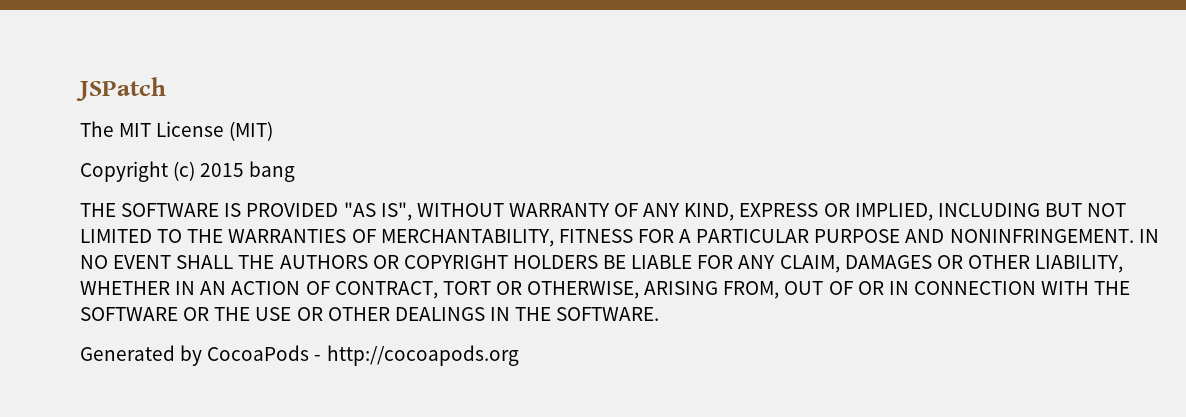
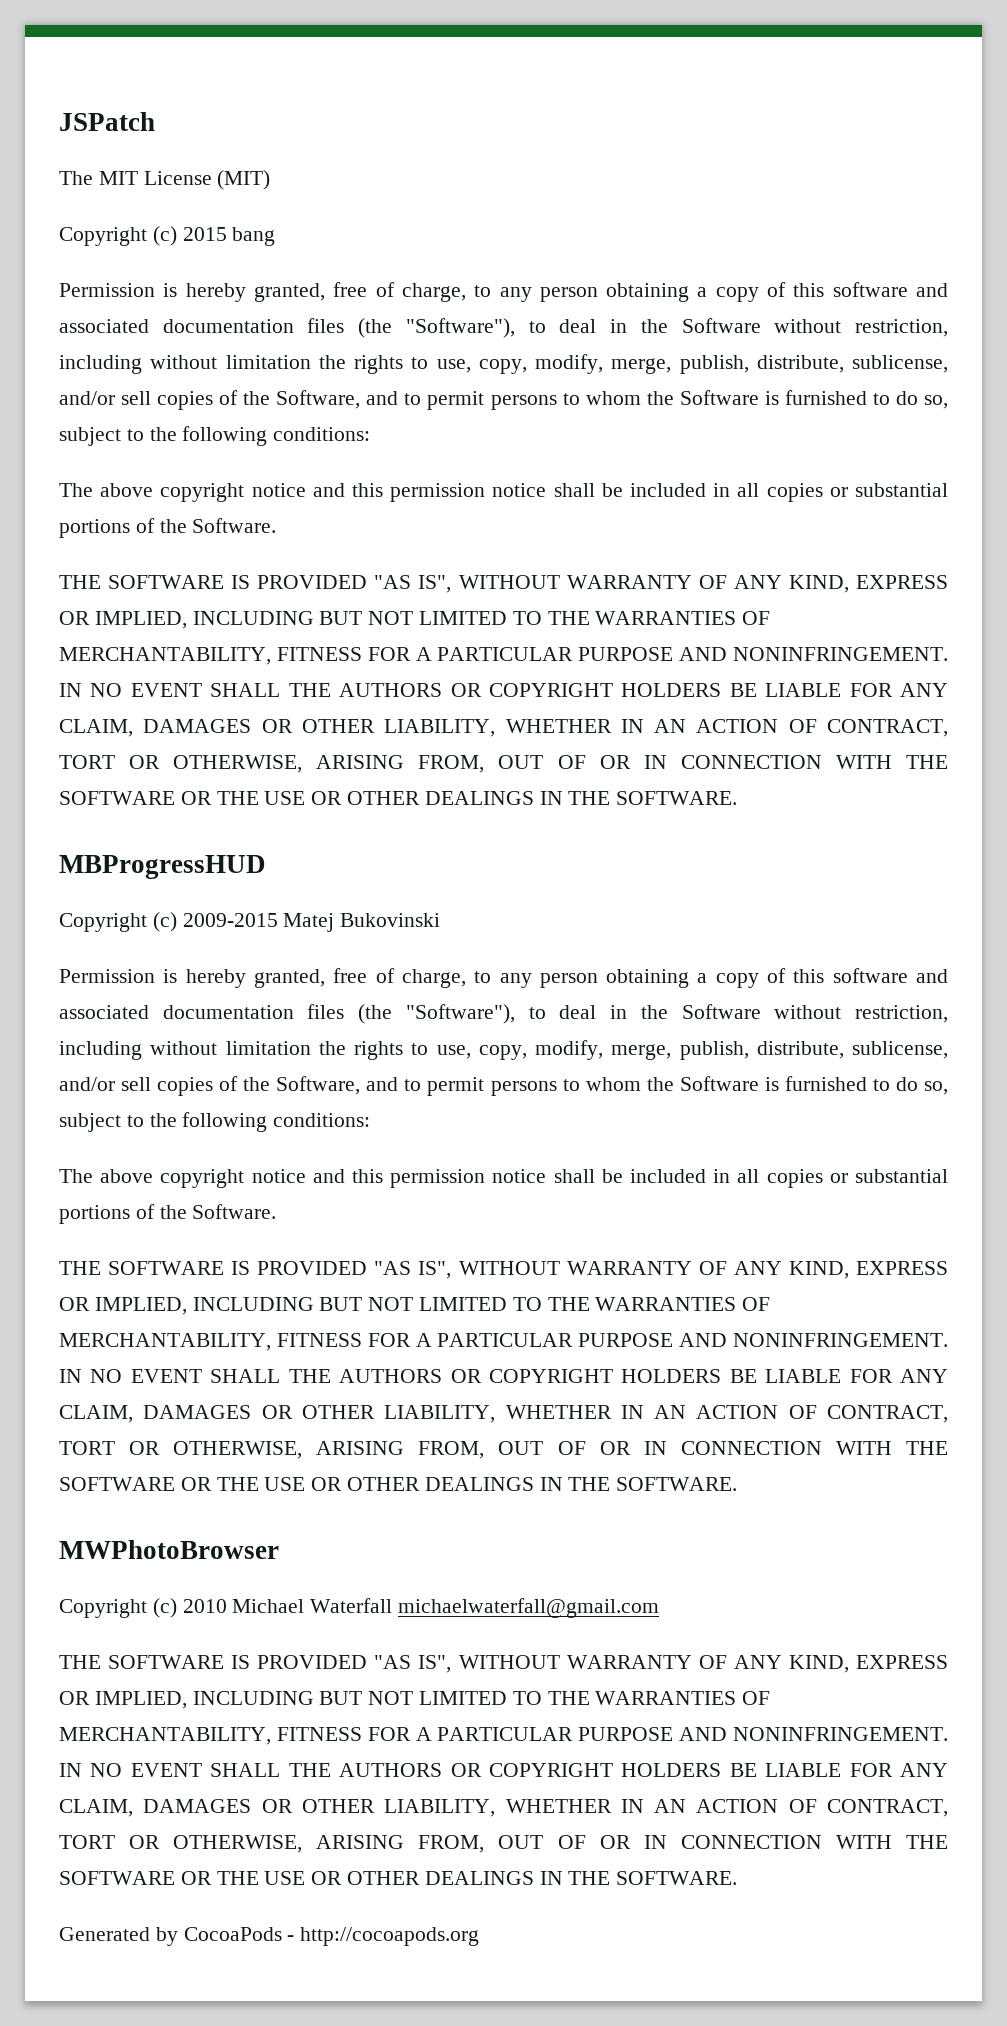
(296, 171) none -> [59,282,948,302] [59,318,949,338] [59,354,948,374] [59,390,948,410] [59,426,371,446] [59,483,949,502] [59,518,277,538] [59,575,948,593] [59,611,771,629] [59,647,948,665] [59,683,948,697] [59,719,948,737] [59,755,949,773] [59,791,738,805] [59,855,266,879] [59,912,441,932] [59,968,948,988] [59,1004,949,1024] [59,1040,948,1060] [59,1076,948,1096] [59,1112,371,1132] [59,1169,949,1188] [59,1204,277,1224] [59,1261,948,1279] [59,1297,771,1315] [59,1333,948,1351] [59,1369,948,1383] [59,1405,948,1423] [59,1441,949,1459] [59,1477,738,1491] [59,1540,279,1559] [59,1598,660,1618] // Permission is hereby granted, free of charge, to any person obtaining a copy of this software and associated documentation files (the "Software"), to deal in the Software without restriction, including without limitation the rights to use, copy, modify, merge, publish, distribute, sublicense, and/or sell copies of the Software, and to permit persons to whom the Software is furnished to do so, subject to the following conditions: // The above copyright notice and this permission notice shall be included in all copies or substantial portions of the Software. // THE SOFTWARE IS PROVIDED "AS IS", WITHOUT WARRANTY OF ANY KIND, EXPRESS OR IMPLIED, INCLUDING BUT NOT LIMITED TO THE WARRANTIES OF MERCHANTABILITY, FITNESS FOR A PARTICULAR PURPOSE AND NONINFRINGEMENT. IN NO EVENT SHALL THE AUTHORS OR COPYRIGHT HOLDERS BE LIABLE FOR ANY CLAIM, DAMAGES OR OTHER LIABILITY, WHETHER IN AN ACTION OF CONTRACT, TORT OR OTHERWISE, ARISING FROM, OUT OF OR IN CONNECTION WITH THE SOFTWARE OR THE USE OR OTHER DEALINGS IN THE SOFTWARE. // MBProgressHUD // Copyright (c) 2009-2015 Matej Bukovinski // Permission is hereby granted, free of charge, to any person obtaining a copy of this software and associated documentation files (the "Software"), to deal in the Software without restriction, including without limitation the rights to use, copy, modify, merge, publish, distribute, sublicense, and/or sell copies of the Software, and to permit persons to whom the Software is furnished to do so, subject to the following conditions: // The above copyright notice and this permission notice shall be included in all copies or substantial portions of the Software. // THE SOFTWARE IS PROVIDED "AS IS", WITHOUT WARRANTY OF ANY KIND, EXPRESS OR IMPLIED, INCLUDING BUT NOT LIMITED TO THE WARRANTIES OF MERCHANTABILITY, FITNESS FOR A PARTICULAR PURPOSE AND NONINFRINGEMENT. IN NO EVENT SHALL THE AUTHORS OR COPYRIGHT HOLDERS BE LIABLE FOR ANY CLAIM, DAMAGES OR OTHER LIABILITY, WHETHER IN AN ACTION OF CONTRACT, TORT OR OTHERWISE, ARISING FROM, OUT OF OR IN CONNECTION WITH THE SOFTWARE OR THE USE OR OTHER DEALINGS IN THE SOFTWARE. // MWPhotoBrowser // Copyright (c) 2010 Michael Waterfall michaelwaterfall@gmail.com

